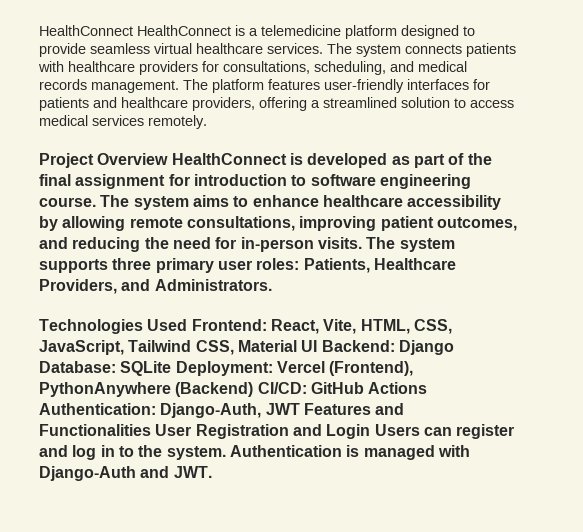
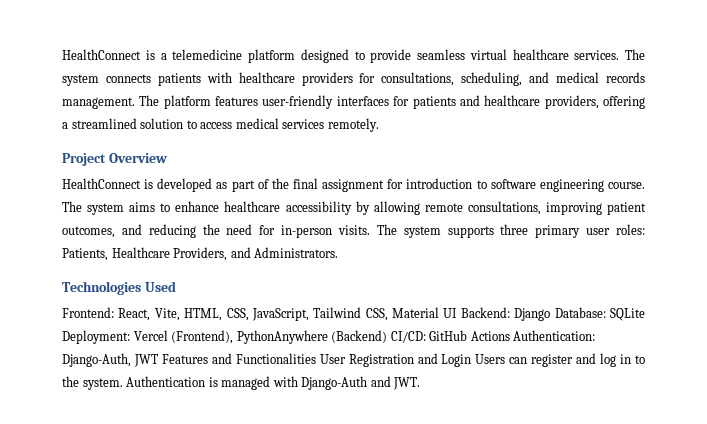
[39,25,231,36] HealthConnect HealthConnect -> [62,49,141,60] HealthConnect
(169, 159) none -> (167, 158) //
(188, 325) none -> (176, 286) //

